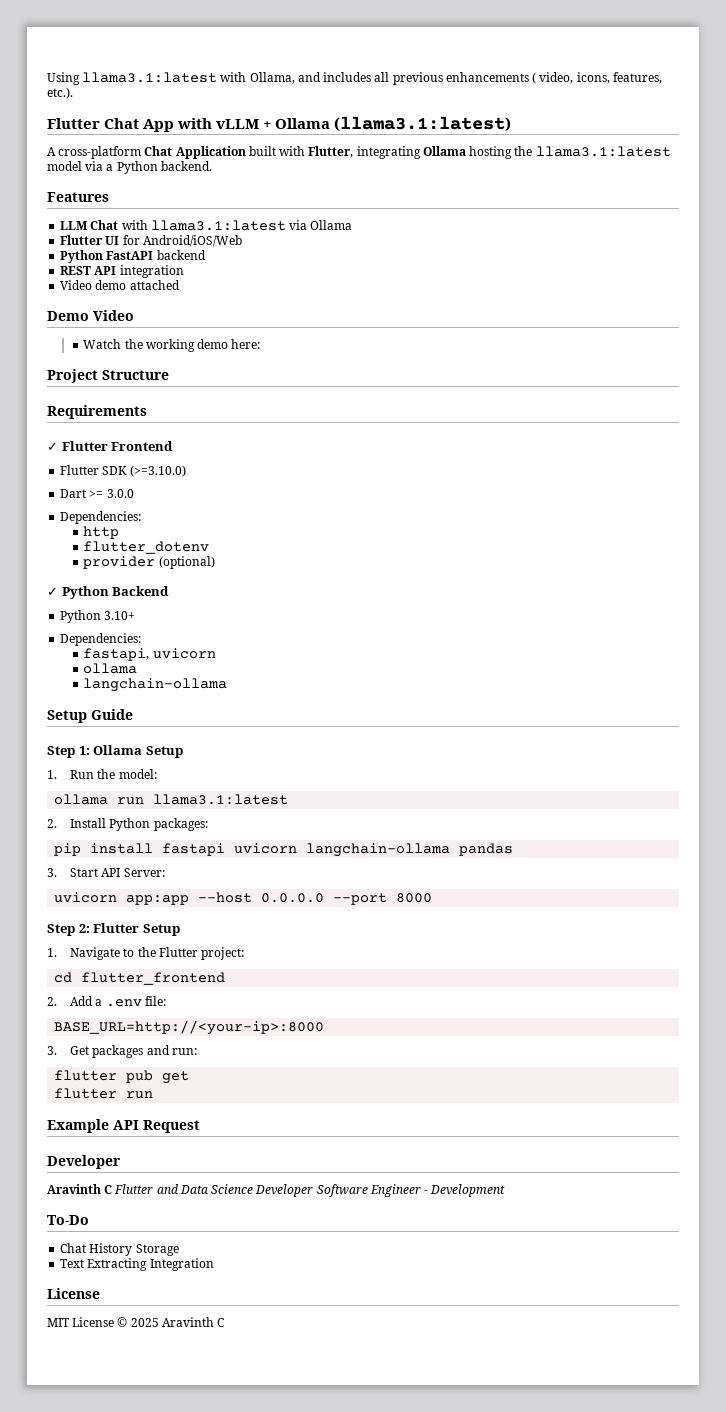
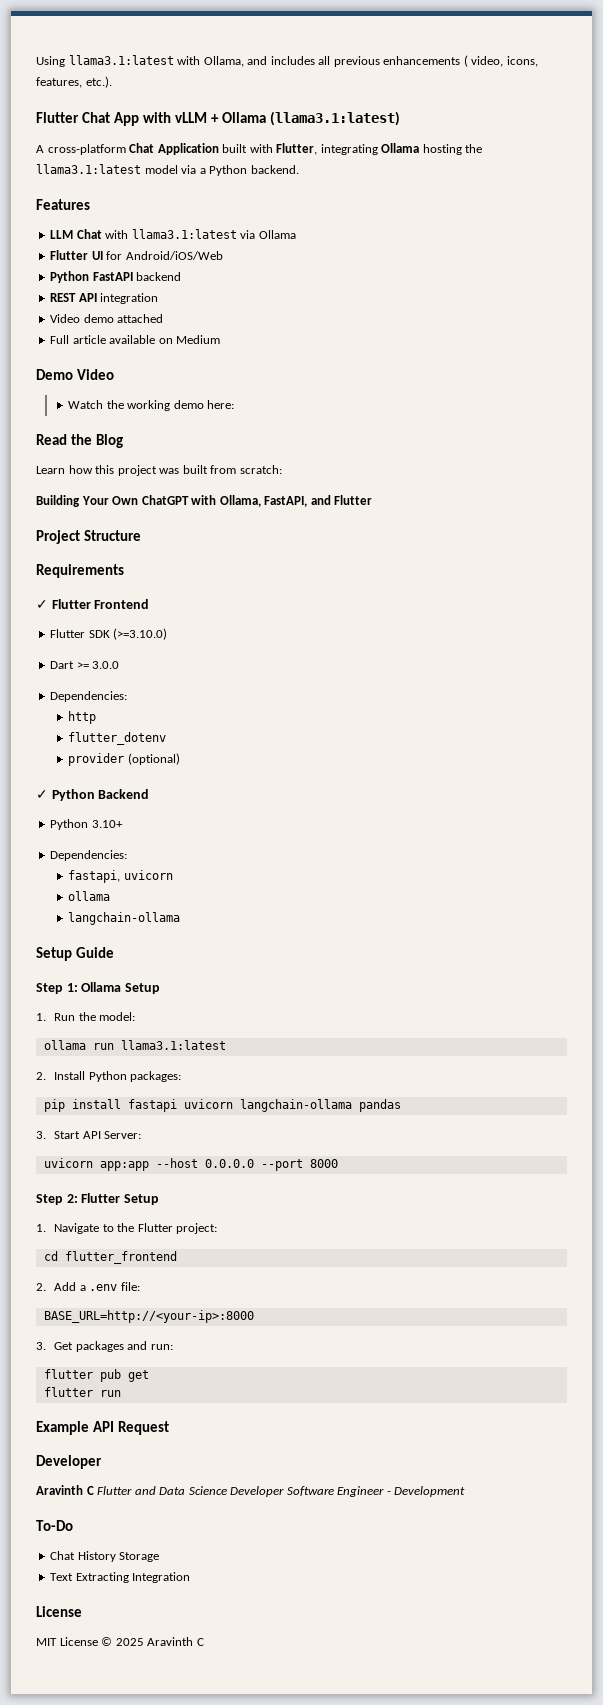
(180, 285) none -> [50,335,221,344] // Full article available on Medium
(261, 344) none -> [36,434,123,448] [36,465,282,476] [36,495,373,507] // Read the Blog // Learn how this project was built from scratch: // Building Your Own ChatGPT with Ollama, FastAPI, and Flutter

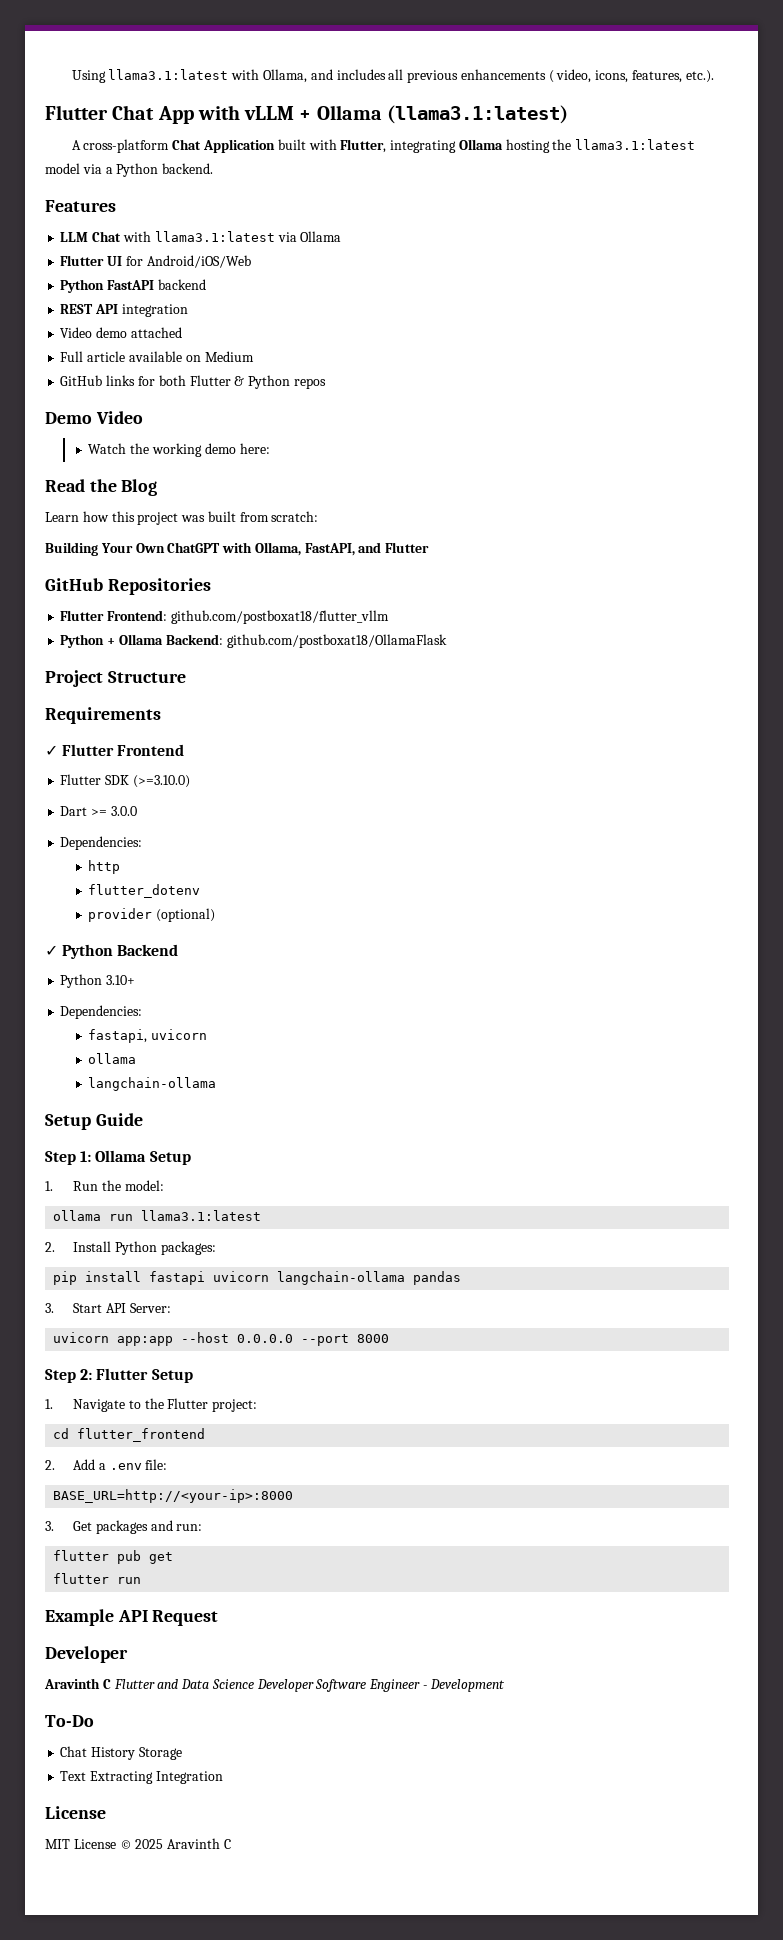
(221, 339) none -> [60,375,326,389] // GitHub links for both Flutter & Python repos
(373, 500) none -> [45,578,211,595] [60,610,389,624] [60,634,447,648] // GitHub Repositories // Flutter Frontend: github.com/postboxat18/flutter_vllm // Python + Ollama Backend: github.com/postboxat18/OllamaFlask

